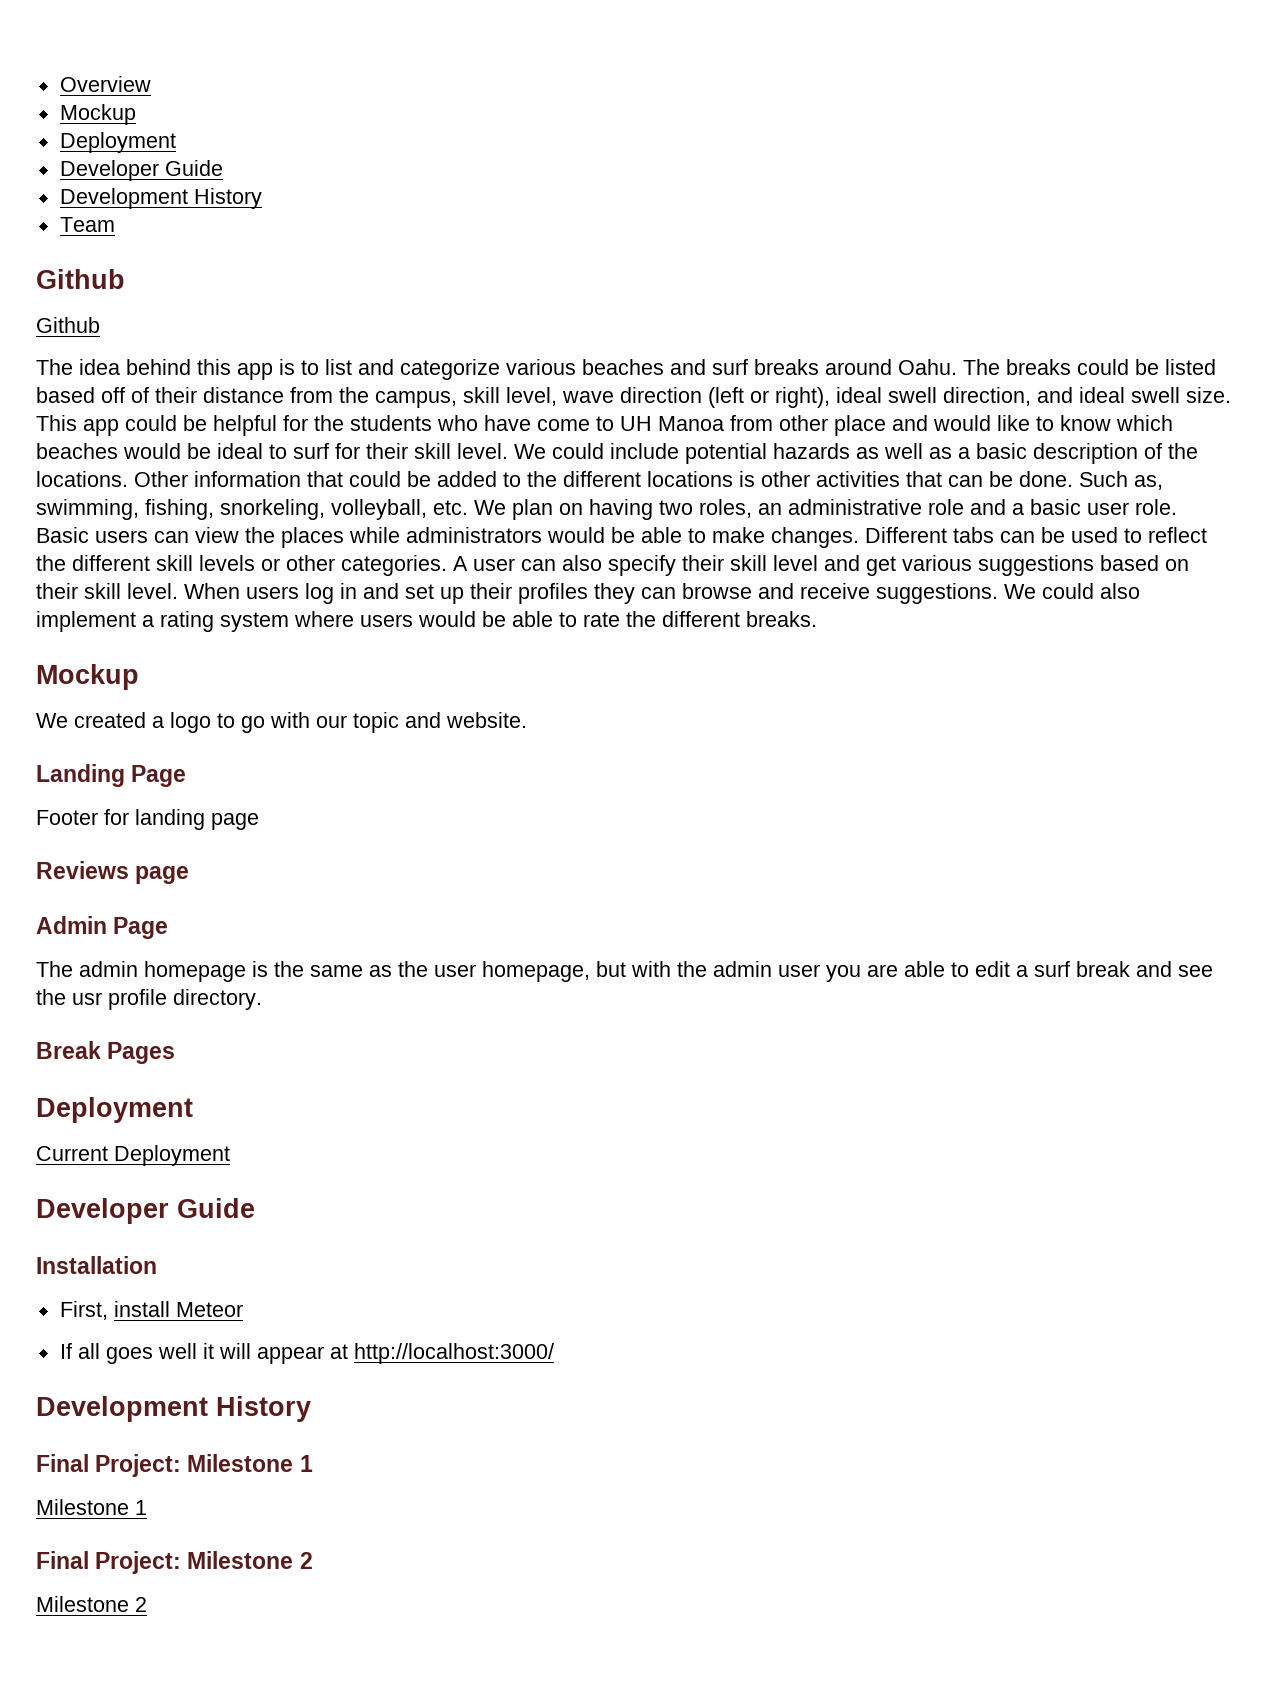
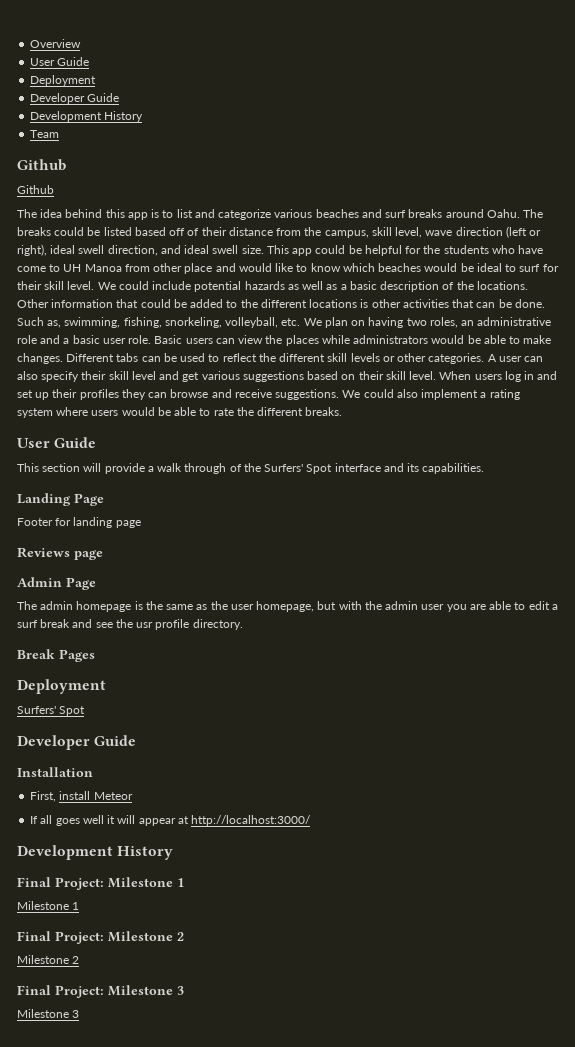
[59,104,136,125] Mockup -> [30,57,90,66] User Guide
[36,664,139,690] [36,712,527,733] Mockup // We created a logo to go with our topic and website. -> [17,437,97,448] [17,463,485,474] User Guide // This section will provide a walk through of the Surfers' Spot interface and its capabilities.
[36,1145,230,1166] Current Deployment -> [17,706,86,716] Surfers' Spot
(147, 1604) none -> [17,985,184,998] [17,1009,80,1018] // Final Project: Milestone 3 // Milestone 3

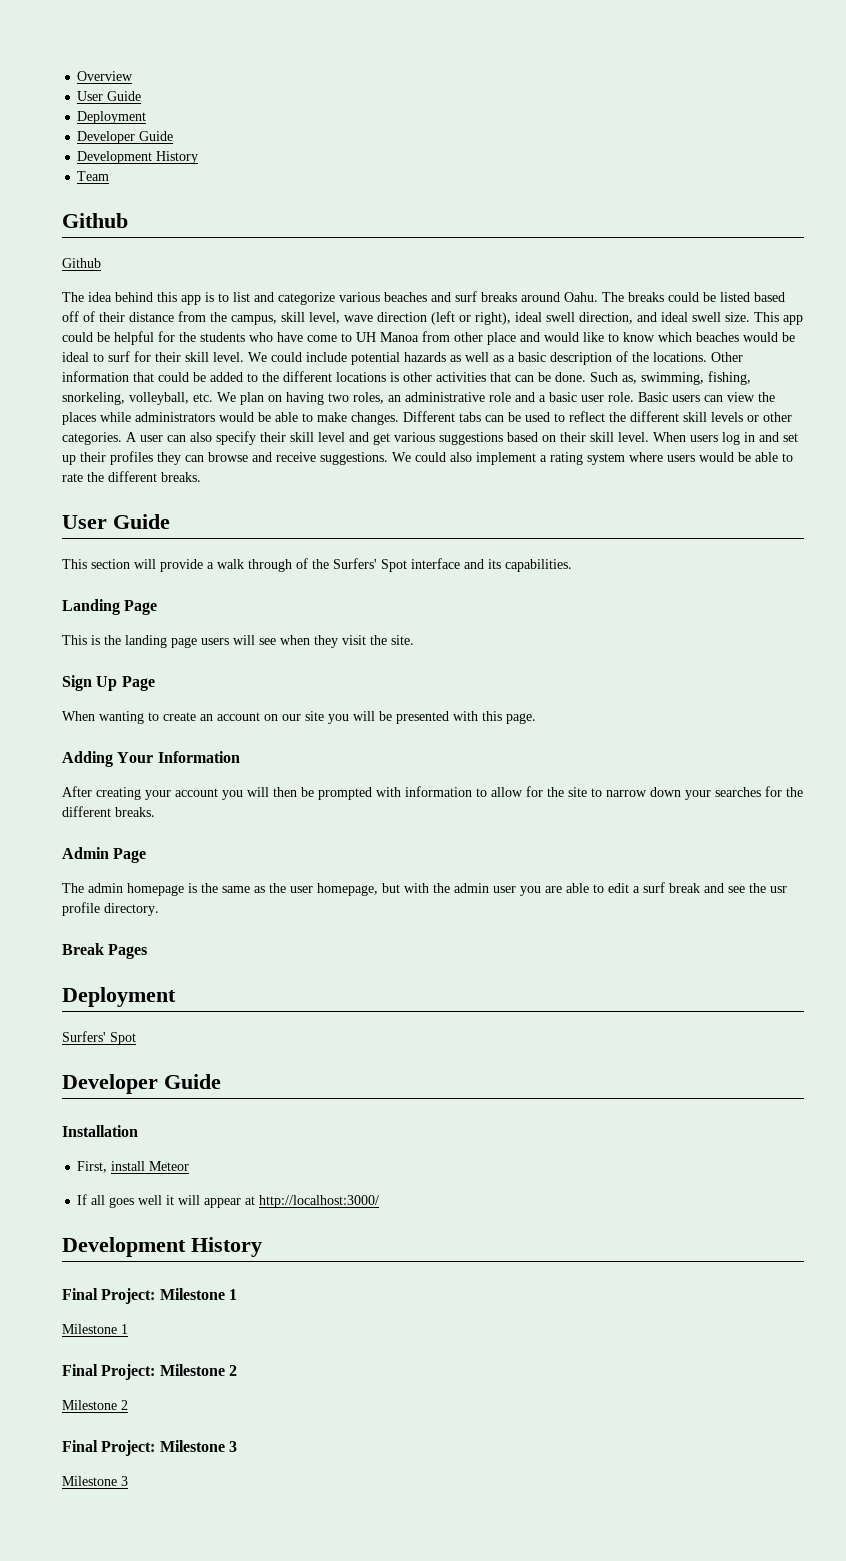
[17,518,72,526] Footer for -> [62,635,121,645] This is the
[17,547,103,560] // Reviews page -> [201,635,414,648] [62,675,155,691] [62,711,536,724] [62,751,240,767] [62,786,803,800] [62,806,155,817] users will see when they visit the site. // Sign Up Page // When wanting to create an account on our site you will be presented with this page. // Adding Your Information // After creating your account you will then be prompted with information to allow for the site to narrow down your searches for the different breaks.

